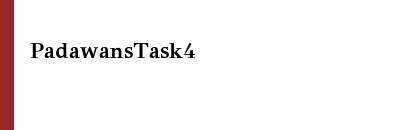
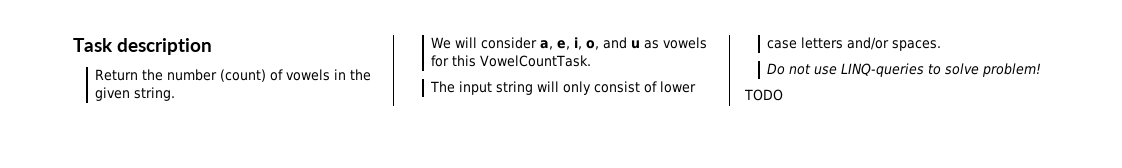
[30,43,196,59] PadawansTask4 -> [73,38,212,55] [95,69,372,82] [95,87,176,101] [431,37,708,50] [431,55,592,67] [430,81,697,95] [767,37,942,51] [767,63,1042,77] [744,89,783,101] Task description // Return the number (count) of vowels in the given string. // We will consider a, e, i, o, and u as vowels for this VowelCountTask. // The input string will only consist of lower case letters and/or spaces. // Do not use LINQ-queries to solve problem! // TODO

